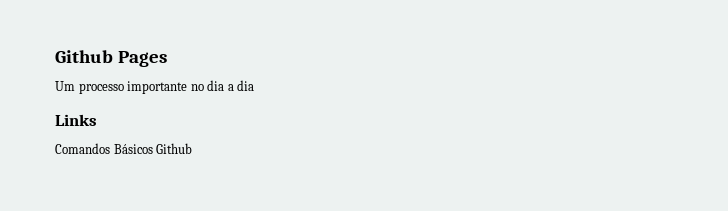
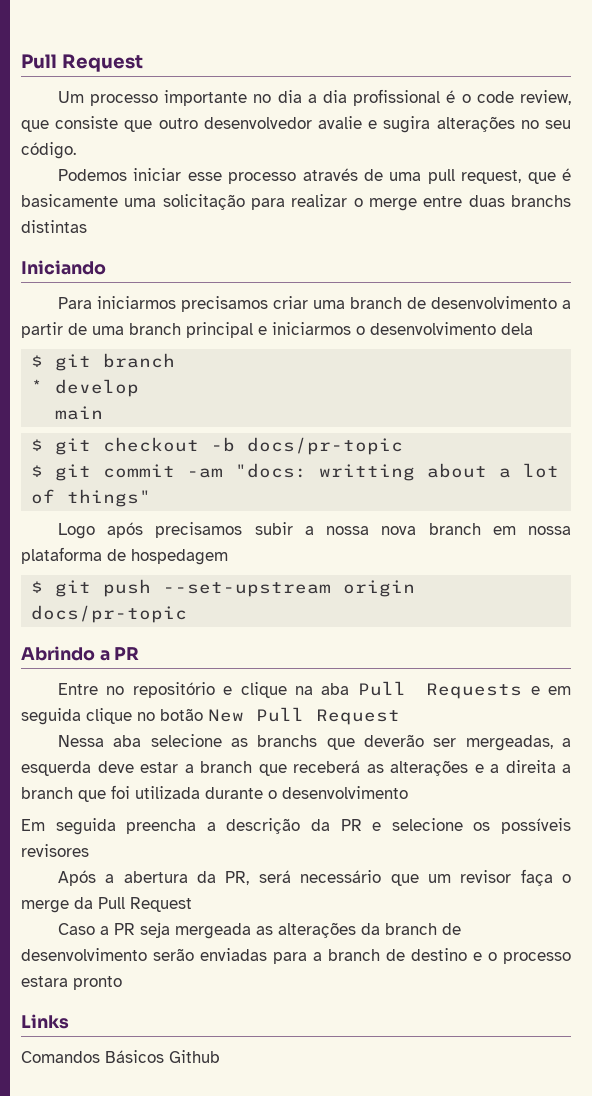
[55,50,167,67] Github Pages -> [21,54,143,72] Pull Request
(255, 85) none -> [353,89,572,106] [21,116,571,133] [21,142,76,159] [57,168,571,184] [21,194,571,211] [21,220,87,233] [21,260,106,275] [57,296,571,312] [21,322,533,338] [31,353,176,371] [31,379,140,397] [55,406,104,420] [31,437,404,455] [31,463,560,481] [31,489,152,507] [57,522,571,539] [21,547,228,565] [31,579,416,597] [31,605,188,623] [21,646,140,661] [57,681,571,699] [21,707,400,725] [57,734,572,751] [21,760,571,776] [21,785,408,802] [21,818,572,835] [21,844,89,857] [57,869,572,886] [21,897,192,913] [57,922,461,939] [21,948,571,964] [21,976,122,990] profissional é o code review, que consiste que outro desenvolvedor avalie e sugira alterações no seu código. // Podemos iniciar esse processo através de uma pull request, que é basicamente uma solicitação para realizar o merge entre duas branchs distintas // Iniciando // Para iniciarmos precisamos criar uma branch de desenvolvimento a partir de uma branch principal e iniciarmos o desenvolvimento dela // $ git branch // * develop // main // $ git checkout -b docs/pr-topic // $ git commit -am "docs: writting about a lot of things" // Logo após precisamos subir a nossa nova branch em nossa plataforma de hospedagem // $ git push --set-upstream origin docs/pr-topic // Abrindo a PR // Entre no repositório e clique na aba Pull Requests e em seguida clique no botão New Pull Request // Nessa aba selecione as branchs que deverão ser mergeadas, a esquerda deve estar a branch que receberá as alterações e a direita a branch que foi utilizada durante o desenvolvimento // Em seguida preencha a descrição da PR e selecione os possíveis revisores // Após a abertura da PR, será necessário que um revisor faça o merge da Pull Request // Caso a PR seja mergeada as alterações da branch de desenvolvimento serão enviadas para a branch de destino e o processo estara pronto

